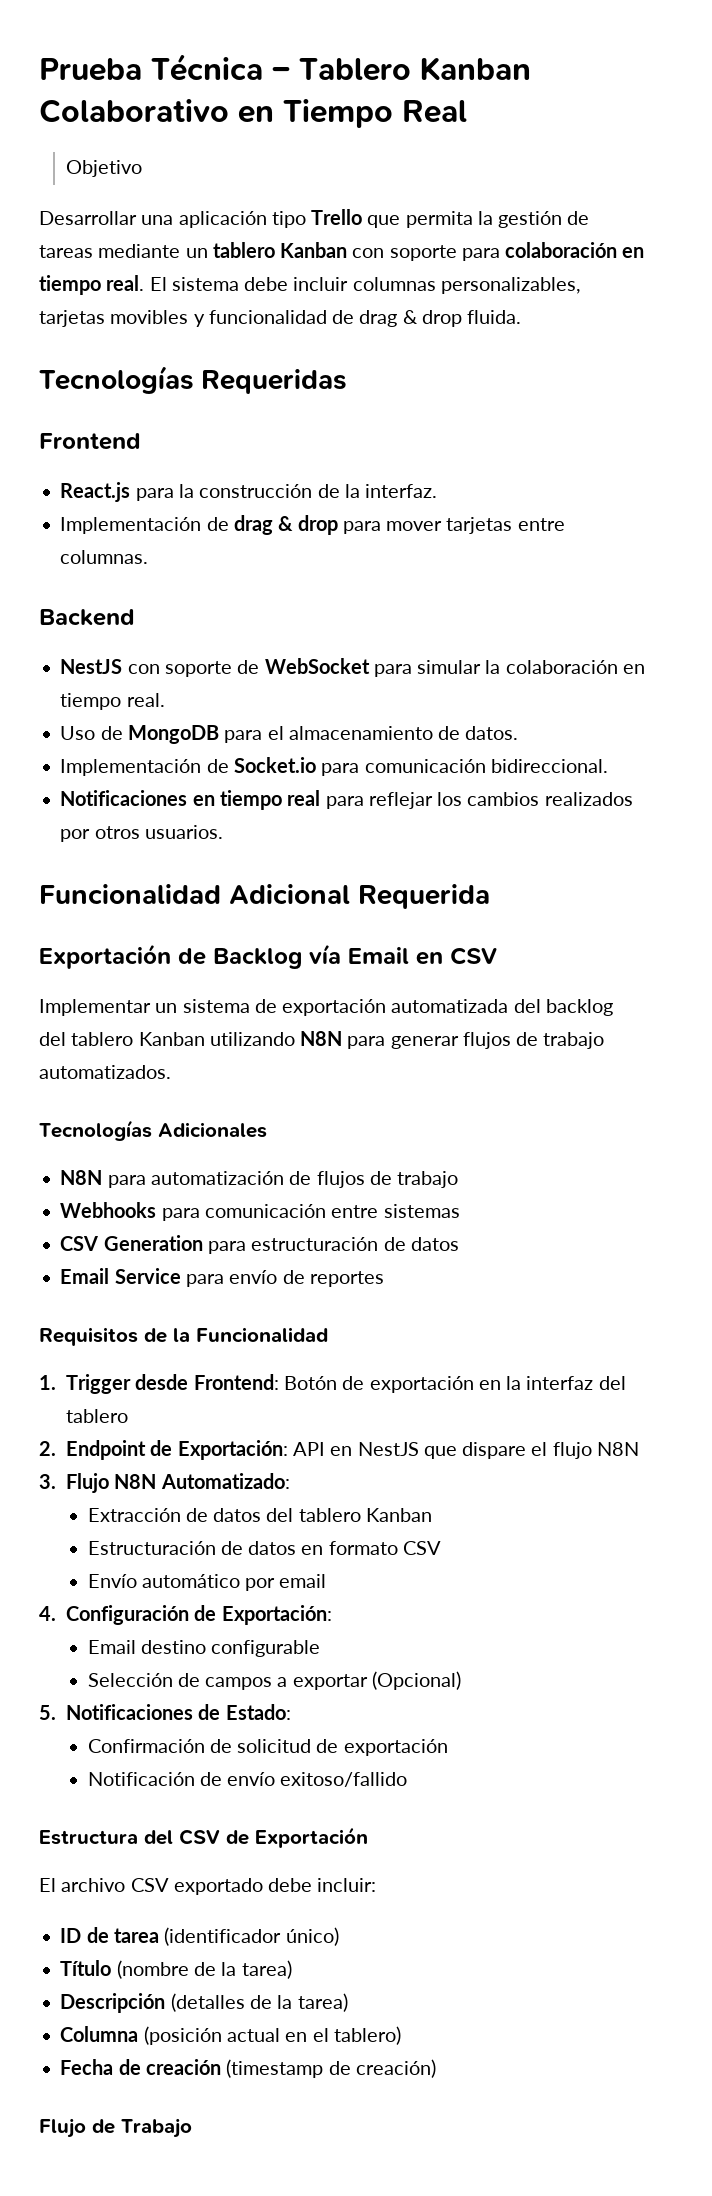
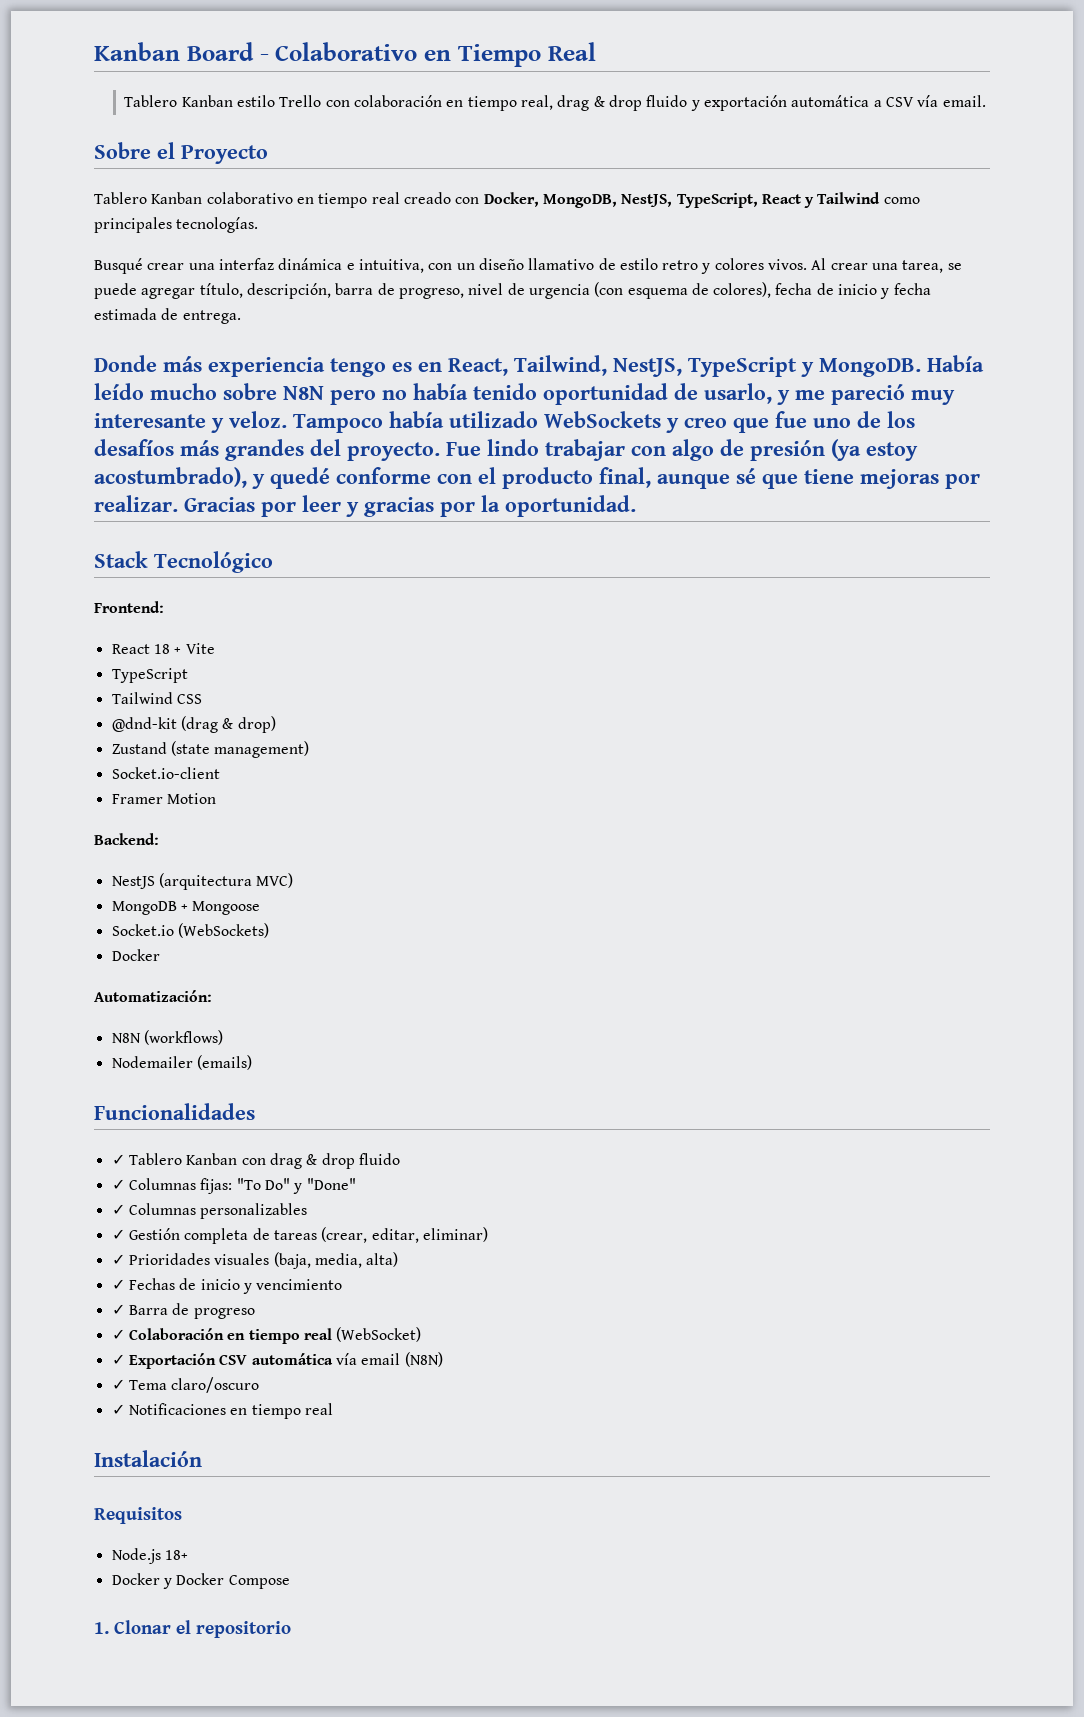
[39,53,531,81] Prueba Técnica – Tablero Kanban -> [94,42,269,61] Kanban Board -
[66,160,143,177] [39,209,590,228] [39,242,645,261] [39,275,581,295] [39,310,522,327] [39,365,346,394] [39,433,141,450] [60,482,438,502] [60,515,565,535] [60,550,149,564] [39,609,135,626] [60,658,645,677] [60,693,165,710] [60,725,519,744] [60,757,608,776] [60,790,633,810] [60,825,223,842] [39,884,490,909] [39,944,497,969] [39,999,613,1016] [39,1031,605,1049] [39,1065,171,1079] [39,1120,267,1141] [60,1170,459,1188] [60,1202,460,1221] [60,1235,459,1254] [60,1268,384,1287] [39,1327,328,1346] [39,1374,626,1394] [66,1409,129,1423] [39,1440,639,1460] [39,1473,290,1493] [87,1508,432,1522] [87,1541,441,1555] [87,1574,327,1591] [39,1605,332,1625] [87,1640,321,1657] [87,1671,461,1690] [39,1704,291,1720] [87,1739,448,1756] [87,1772,408,1787] [39,1827,368,1848] [39,1878,377,1895] [60,1927,339,1946] [60,1960,292,1979] [60,1993,348,2013] [60,2026,401,2045] [60,2059,436,2078] [39,2118,192,2138] Objetivo // Desarrollar una aplicación tipo Trello que permita la gestión de tareas mediante un tablero Kanban con soporte para colaboración en tiempo real. El sistema debe incluir columnas personalizables, tarjetas movibles y funcionalidad de drag & drop fluida. // Tecnologías Requeridas // Frontend // React.js para la construcción de la interfaz. // Implementación de drag & drop para mover tarjetas entre columnas. // Backend // NestJS con soporte de WebSocket para simular la colaboración en tiempo real. // Uso de MongoDB para el almacenamiento de datos. // Implementación de Socket.io para comunicación bidireccional. // Notificaciones en tiempo real para reflejar los cambios realizados por otros usuarios. // Funcionalidad Adicional Requerida // Exportación de Backlog vía Email en CSV // Implementar un sistema de exportación automatizada del backlog del tablero Kanban utilizando N8N para generar flujos de trabajo automatizados. // Tecnologías Adicionales // N8N para automatización de flujos de trabajo // Webhooks para comunicación entre sistemas // CSV Generation para estructuración de datos // Email Service para envío de reportes // Requisitos de la Funcionalidad // 1. Trigger desde Frontend: Botón de exportación en la interfaz del tablero // 2. Endpoint de Exportación: API en NestJS que dispare el flujo N8N // 3. Flujo N8N Automatizado: // Extracción de datos del tablero Kanban // Estructuración de datos en formato CSV // Envío automático por email // 4. Configuración de Exportación: // Email destino configurable // Selección de campos a exportar (Opcional) // 5. Notificaciones de Estado: // Confirmación de solicitud de exportación // Notificación de envío exitoso/fallido // Estructura del CSV de Exportación // El archivo CSV exportado debe incluir: // ID de tarea (identificador único) // Título (nombre de la tarea) // Descripción (detalles de la tarea) // Columna (posición actual en el tablero) // Fecha de creación (timestamp de creación) // Flujo de Trabajo -> [124,95,986,111] [94,142,268,164] [94,192,920,208] [94,217,259,233] [94,258,962,274] [94,282,931,299] [94,308,241,324] [94,355,984,377] [94,383,955,405] [94,411,915,433] [94,439,918,461] [94,467,980,489] [94,495,636,517] [94,551,273,573] [94,601,164,613] [111,643,215,654] [111,668,188,683] [111,692,202,704] [111,716,276,733] [111,741,310,758] [111,767,220,779] [111,793,216,804] [94,833,159,845] [111,873,294,890] [111,901,261,915] [111,923,269,938] [111,949,160,961] [94,990,212,1002] [111,1030,223,1045] [111,1055,252,1070] [94,1103,255,1120] [111,1153,400,1169] [111,1178,356,1194] [111,1203,308,1219] [111,1227,488,1244] [111,1252,399,1269] [111,1278,343,1294] [111,1303,255,1319] [111,1327,422,1344] [111,1352,443,1369] [111,1377,260,1393] [111,1403,333,1419] [94,1450,202,1467] [94,1507,182,1524] [111,1548,188,1564] [111,1573,290,1589] [94,1620,291,1638] Tablero Kanban estilo Trello con colaboración en tiempo real, drag & drop fluido y exportación automática a CSV vía email. // Sobre el Proyecto // Tablero Kanban colaborativo en tiempo real creado con Docker, MongoDB, NestJS, TypeScript, React y Tailwind como principales tecnologías. // Busqué crear una interfaz dinámica e intuitiva, con un diseño llamativo de estilo retro y colores vivos. Al crear una tarea, se puede agregar título, descripción, barra de progreso, nivel de urgencia (con esquema de colores), fecha de inicio y fecha estimada de entrega. // Donde más experiencia tengo es en React, Tailwind, NestJS, TypeScript y MongoDB. Había leído mucho sobre N8N pero no había tenido oportunidad de usarlo, y me pareció muy interesante y veloz. Tampoco había utilizado WebSockets y creo que fue uno de los desafíos más grandes del proyecto. Fue lindo trabajar con algo de presión (ya estoy acostumbrado), y quedé conforme con el producto final, aunque sé que tiene mejoras por realizar. Gracias por leer y gracias por la oportunidad. // Stack Tecnológico // Frontend: // React 18 + Vite // TypeScript // Tailwind CSS // @dnd-kit (drag & drop) // Zustand (state management) // Socket.io-client // Framer Motion // Backend: // NestJS (arquitectura MVC) // MongoDB + Mongoose // Socket.io (WebSockets) // Docker // Automatización: // N8N (workflows) // Nodemailer (emails) // Funcionalidades // ✓ Tablero Kanban con drag & drop fluido // ✓ Columnas fijas: "To Do" y "Done" // ✓ Columnas personalizables // ✓ Gestión completa de tareas (crear, editar, eliminar) // ✓ Prioridades visuales (baja, media, alta) // ✓ Fechas de inicio y vencimiento // ✓ Barra de progreso // ✓ Colaboración en tiempo real (WebSocket) // ✓ Exportación CSV automática vía email (N8N) // ✓ Tema claro/oscuro // ✓ Notificaciones en tiempo real // Instalación // Requisitos // Node.js 18+ // Docker y Docker Compose // 1. Clonar el repositorio

